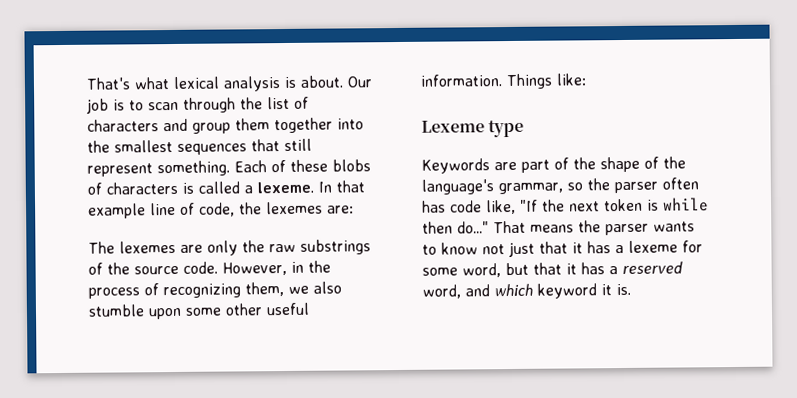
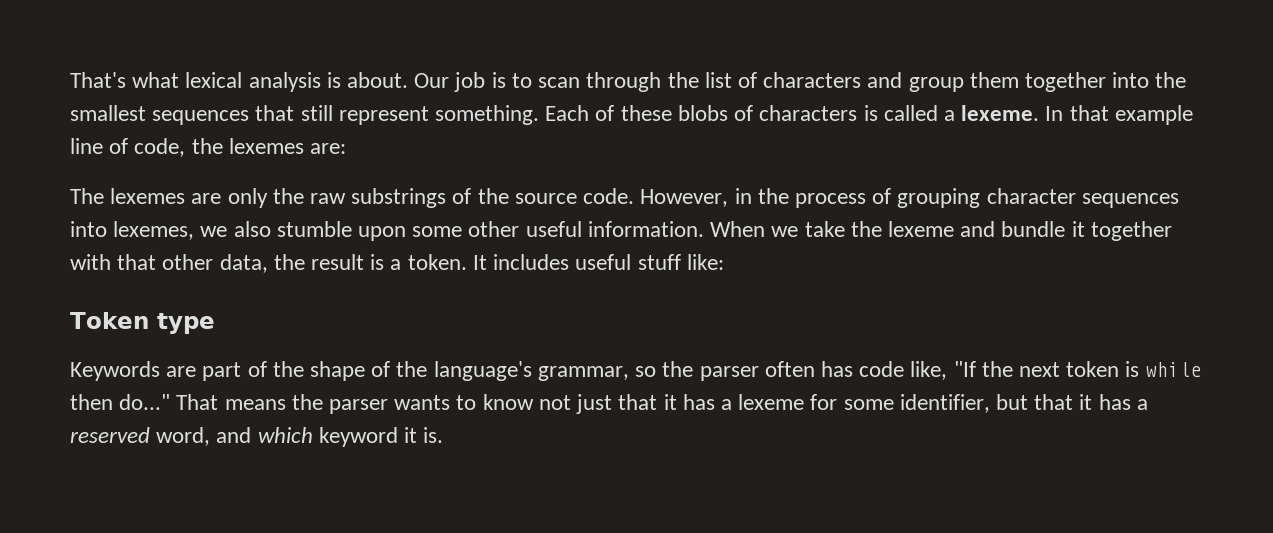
[163,282,284,299] recognizing them, -> [897,188,1179,208] [70,221,195,240] grouping character sequences into lexemes,
[506,73,553,90] Things -> [710,221,1172,241] [70,254,681,273] When we take the lexeme and bundle it together with that other data, the result is a token. It includes useful stuff
[421,120,485,133] Lexeme -> [70,312,149,329] Token
[462,263,501,278] word, -> [899,394,990,413] identifier,

